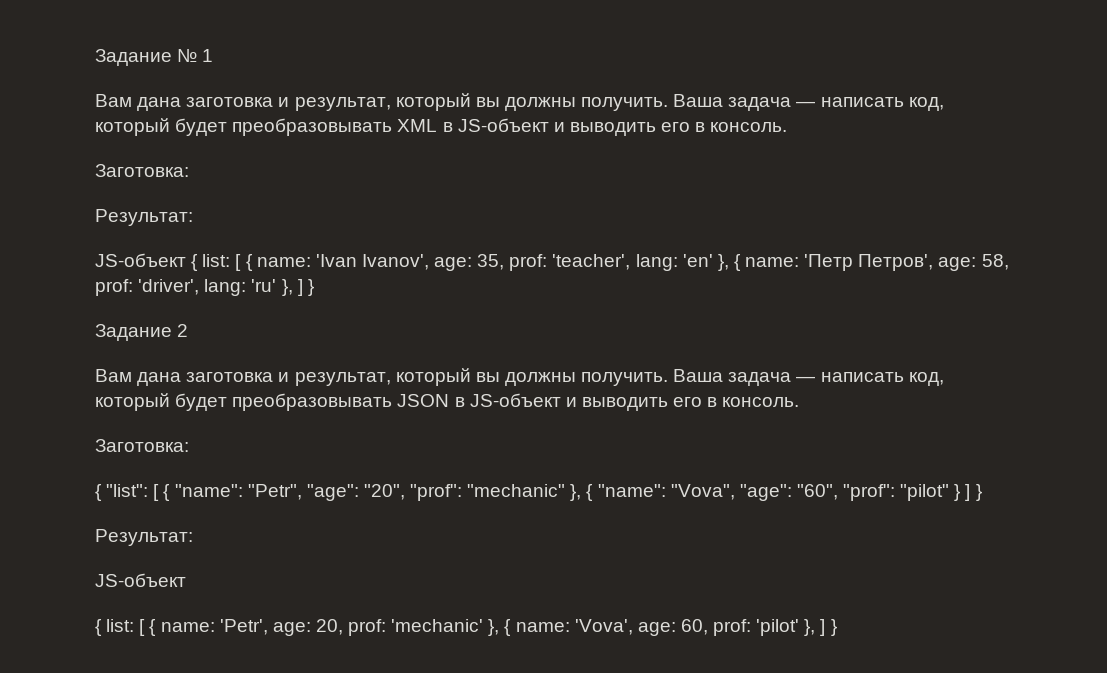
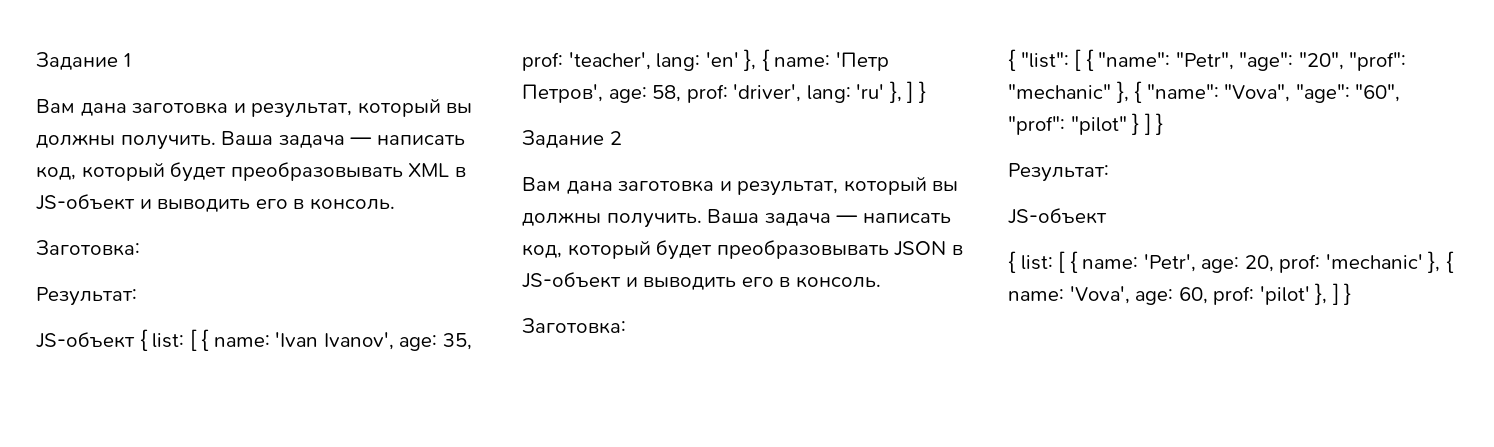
[95,49,198,66] Задание № -> [36,52,118,70] Задание

